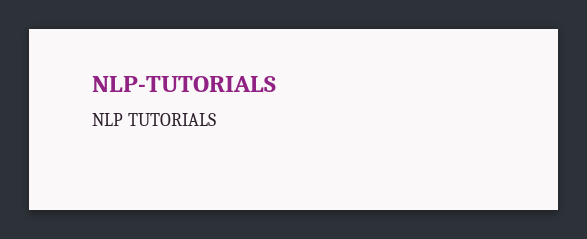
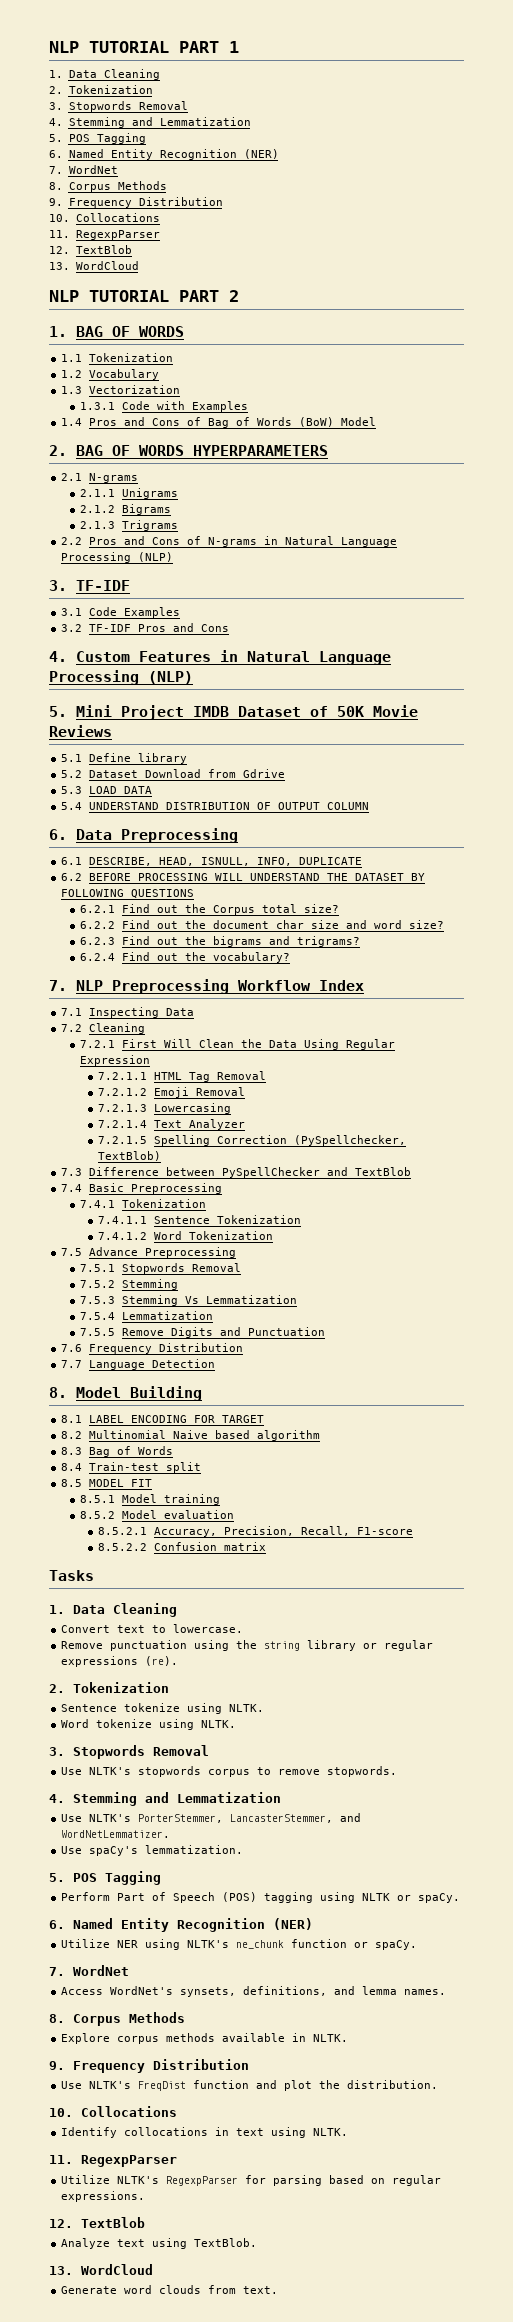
[92,76,276,92] [92,113,216,126] NLP-TUTORIALS // NLP TUTORIALS -> [49,41,239,53] [49,69,160,80] [49,85,153,94] [49,101,188,112] [49,117,251,128] [49,133,146,144] [49,149,279,160] [49,165,118,174] [49,181,167,192] [49,197,223,208] [49,213,160,222] [49,230,160,240] [49,245,132,254] [49,261,139,270] [49,290,239,302] [49,326,184,337] [61,353,174,362] [61,369,160,380] [61,385,181,394] [79,401,248,412] [61,417,377,428] [49,445,328,456] [61,473,139,483] [79,488,178,499] [79,504,171,515] [79,520,178,531] [61,536,398,547] [61,552,174,563] [49,580,130,591] [61,607,181,618] [61,623,230,632] [49,650,391,665] [49,670,193,685] [49,705,418,720] [49,725,112,737] [61,753,188,764] [61,769,286,778] [61,786,153,794] [61,802,370,810] [49,828,238,843] [61,857,363,866] [61,873,426,881] [61,889,195,898] [79,904,339,915] [79,920,444,929] [79,936,360,947] [79,952,290,963] [49,979,364,994] [61,1007,195,1018] [61,1023,146,1034] [79,1039,395,1050] [79,1055,150,1066] [98,1071,267,1082] [98,1087,246,1098] [98,1103,232,1114] [98,1119,246,1130] [98,1135,407,1146] [98,1151,162,1161] [61,1167,412,1178] [61,1183,223,1194] [79,1199,206,1208] [98,1215,302,1224] [98,1231,274,1240] [61,1247,237,1258] [79,1263,241,1274] [79,1279,178,1290] [79,1295,297,1306] [79,1311,213,1320] [79,1327,325,1338] [61,1343,244,1354] [61,1359,216,1370] [49,1386,202,1401] [61,1415,265,1423] [61,1430,321,1441] [61,1446,174,1457] [61,1462,202,1473] [61,1479,153,1487] [79,1494,220,1505] [79,1510,234,1519] [98,1526,414,1537] [98,1542,267,1551] [49,1570,94,1581] [49,1603,177,1617] [61,1624,244,1633] [61,1640,434,1651] [61,1656,179,1667] [49,1682,169,1693] [61,1703,265,1714] [61,1719,237,1730] [49,1745,209,1759] [61,1766,398,1777] [49,1792,281,1806] [61,1813,362,1823] [61,1830,171,1838] [61,1845,244,1856] [49,1871,161,1885] [61,1892,461,1903] [49,1918,313,1932] [61,1939,418,1950] [49,1965,129,1976] [61,1986,447,1997] [49,2012,185,2026] [61,2033,349,2044] [49,2059,249,2073] [61,2080,439,2091] [49,2106,177,2117] [61,2127,349,2138] [49,2155,177,2167] [61,2175,442,2186] [61,2191,146,2202] [49,2217,145,2228] [61,2238,258,2249] [49,2264,153,2275] [61,2285,279,2294] NLP TUTORIAL PART 1 // 1. Data Cleaning // 2. Tokenization // 3. Stopwords Removal // 4. Stemming and Lemmatization // 5. POS Tagging // 6. Named Entity Recognition (NER) // 7. WordNet // 8. Corpus Methods // 9. Frequency Distribution // 10. Collocations // 11. RegexpParser // 12. TextBlob // 13. WordCloud // NLP TUTORIAL PART 2 // 1. BAG OF WORDS // 1.1 Tokenization // 1.2 Vocabulary // 1.3 Vectorization // 1.3.1 Code with Examples // 1.4 Pros and Cons of Bag of Words (BoW) Model // 2. BAG OF WORDS HYPERPARAMETERS // 2.1 N-grams // 2.1.1 Unigrams // 2.1.2 Bigrams // 2.1.3 Trigrams // 2.2 Pros and Cons of N-grams in Natural Language Processing (NLP) // 3. TF-IDF // 3.1 Code Examples // 3.2 TF-IDF Pros and Cons // 4. Custom Features in Natural Language Processing (NLP) // 5. Mini Project IMDB Dataset of 50K Movie Reviews // 5.1 Define library // 5.2 Dataset Download from Gdrive // 5.3 LOAD DATA // 5.4 UNDERSTAND DISTRIBUTION OF OUTPUT COLUMN // 6. Data Preprocessing // 6.1 DESCRIBE, HEAD, ISNULL, INFO, DUPLICATE // 6.2 BEFORE PROCESSING WILL UNDERSTAND THE DATASET BY FOLLOWING QUESTIONS // 6.2.1 Find out the Corpus total size? // 6.2.2 Find out the document char size and word size? // 6.2.3 Find out the bigrams and trigrams? // 6.2.4 Find out the vocabulary? // 7. NLP Preprocessing Workflow Index // 7.1 Inspecting Data // 7.2 Cleaning // 7.2.1 First Will Clean the Data Using Regular Expression // 7.2.1.1 HTML Tag Removal // 7.2.1.2 Emoji Removal // 7.2.1.3 Lowercasing // 7.2.1.4 Text Analyzer // 7.2.1.5 Spelling Correction (PySpellchecker, TextBlob) // 7.3 Difference between PySpellChecker and TextBlob // 7.4 Basic Preprocessing // 7.4.1 Tokenization // 7.4.1.1 Sentence Tokenization // 7.4.1.2 Word Tokenization // 7.5 Advance Preprocessing // 7.5.1 Stopwords Removal // 7.5.2 Stemming // 7.5.3 Stemming Vs Lemmatization // 7.5.4 Lemmatization // 7.5.5 Remove Digits and Punctuation // 7.6 Frequency Distribution // 7.7 Language Detection // 8. Model Building // 8.1 LABEL ENCODING FOR TARGET // 8.2 Multinomial Naive based algorithm // 8.3 Bag of Words // 8.4 Train-test split // 8.5 MODEL FIT // 8.5.1 Model training // 8.5.2 Model evaluation // 8.5.2.1 Accuracy, Precision, Recall, F1-score // 8.5.2.2 Confusion matrix // Tasks // 1. Data Cleaning // Convert text to lowercase. // Remove punctuation using the string library or regular expressions (re). // 2. Tokenization // Sentence tokenize using NLTK. // Word tokenize using NLTK. // 3. Stopwords Removal // Use NLTK's stopwords corpus to remove stopwords. // 4. Stemming and Lemmatization // Use NLTK's PorterStemmer, LancasterStemmer, and WordNetLemmatizer. // Use spaCy's lemmatization. // 5. POS Tagging // Perform Part of Speech (POS) tagging using NLTK or spaCy. // 6. Named Entity Recognition (NER) // Utilize NER using NLTK's ne_chunk function or spaCy. // 7. WordNet // Access WordNet's synsets, definitions, and lemma names. // 8. Corpus Methods // Explore corpus methods available in NLTK. // 9. Frequency Distribution // Use NLTK's FreqDist function and plot the distribution. // 10. Collocations // Identify collocations in text using NLTK. // 11. RegexpParser // Utilize NLTK's RegexpParser for parsing based on regular expressions. // 12. TextBlob // Analyze text using TextBlob. // 13. WordCloud // Generate word clouds from text.

